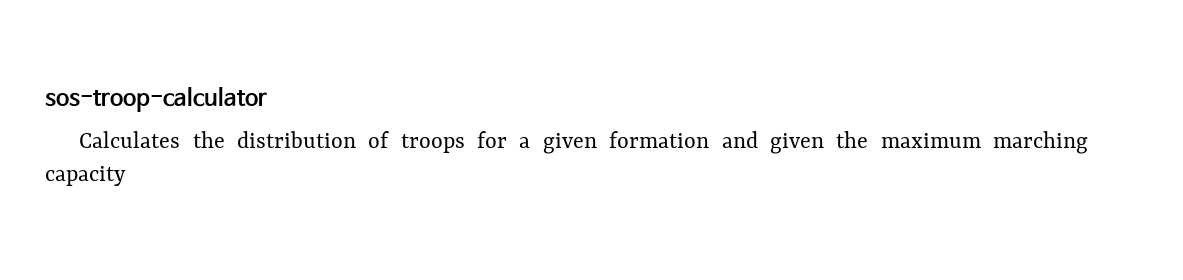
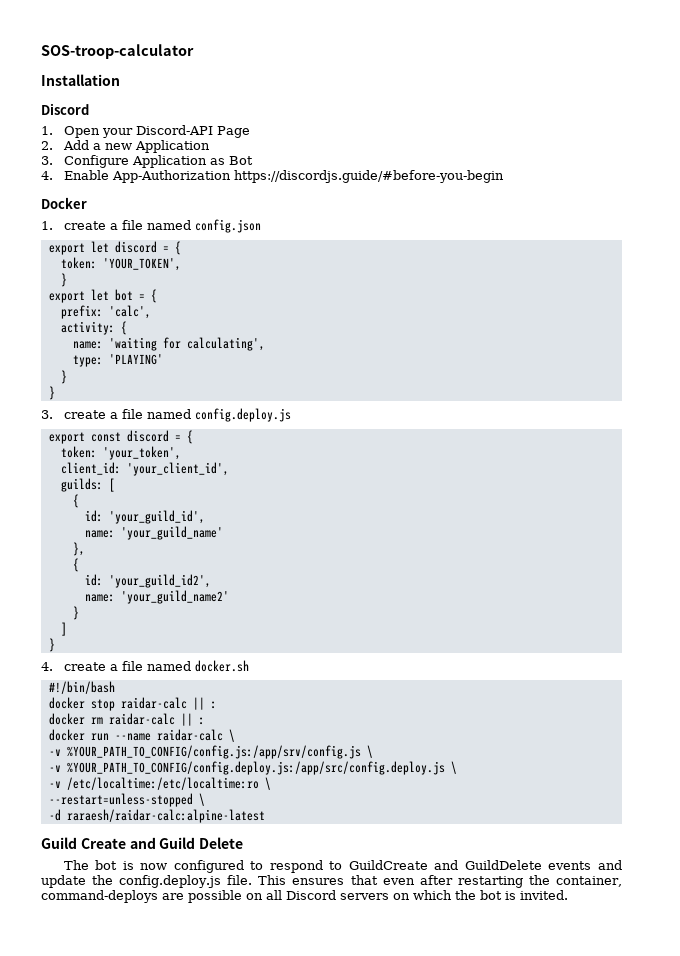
[45,86,267,112] [79,131,1089,154] [45,166,126,186] sos-troop-calculator // Calculates the distribution of troops for a given formation and given the maximum marching capacity -> [41,44,194,59] [41,74,120,86] [41,103,89,115] [41,125,250,138] [41,140,210,153] [41,155,253,168] [41,170,504,183] [41,197,87,209] [41,219,261,233] [48,241,181,255] [60,257,181,271] [60,273,67,287] [48,289,157,303] [60,305,151,319] [60,321,127,335] [72,337,265,351] [72,354,163,367] [60,370,67,384] [48,386,55,400] [41,408,291,422] [48,430,193,444] [60,446,181,460] [60,462,229,476] [60,478,115,492] [72,494,79,508] [84,510,205,524] [84,526,223,540] [72,542,85,556] [72,558,79,572] [84,574,211,588] [84,590,229,604] [72,606,79,620] [60,622,67,636] [48,638,55,652] [41,660,249,672] [48,681,115,694] [48,697,217,711] [48,713,205,726] [48,729,235,742] [48,745,373,759] [48,761,457,775] [48,777,271,790] [48,793,205,807] [48,809,265,823] [41,837,244,849] [63,860,623,873] [41,875,623,888] [41,890,568,903] SOS-troop-calculator // Installation // Discord // 1. Open your Discord-API Page // 2. Add a new Application // 3. Configure Application as Bot // 4. Enable App-Authorization https://discordjs.guide/#before-you-begin // Docker // 1. create a file named config.json // export let discord = { // token: 'YOUR_TOKEN', // } // export let bot = { // prefix: 'calc', // activity: { // name: 'waiting for calculating', // type: 'PLAYING' // } // } // 3. create a file named config.deploy.js // export const discord = { // token: 'your_token', // client_id: 'your_client_id', // guilds: [ // { // id: 'your_guild_id', // name: 'your_guild_name' // }, // { // id: 'your_guild_id2', // name: 'your_guild_name2' // } // ] // } // 4. create a file named docker.sh // #!/bin/bash // docker stop raidar-calc || : // docker rm raidar-calc || : // docker run --name raidar-calc \ // -v %YOUR_PATH_TO_CONFIG/config.js:/app/srv/config.js \ // -v %YOUR_PATH_TO_CONFIG/config.deploy.js:/app/src/config.deploy.js \ // -v /etc/localtime:/etc/localtime:ro \ // --restart=unless-stopped \ // -d raraesh/raidar-calc:alpine-latest // Guild Create and Guild Delete // The bot is now configured to respond to GuildCreate and GuildDelete events and update the config.deploy.js file. This ensures that even after restarting the container, command-deploys are possible on all Discord servers on which the bot is invited.

